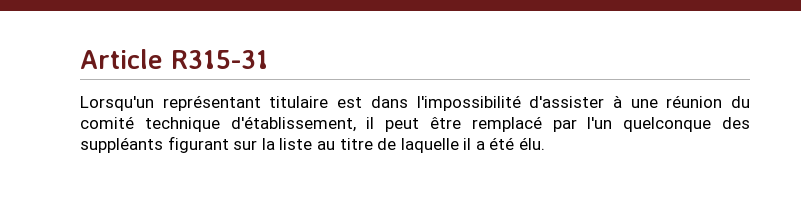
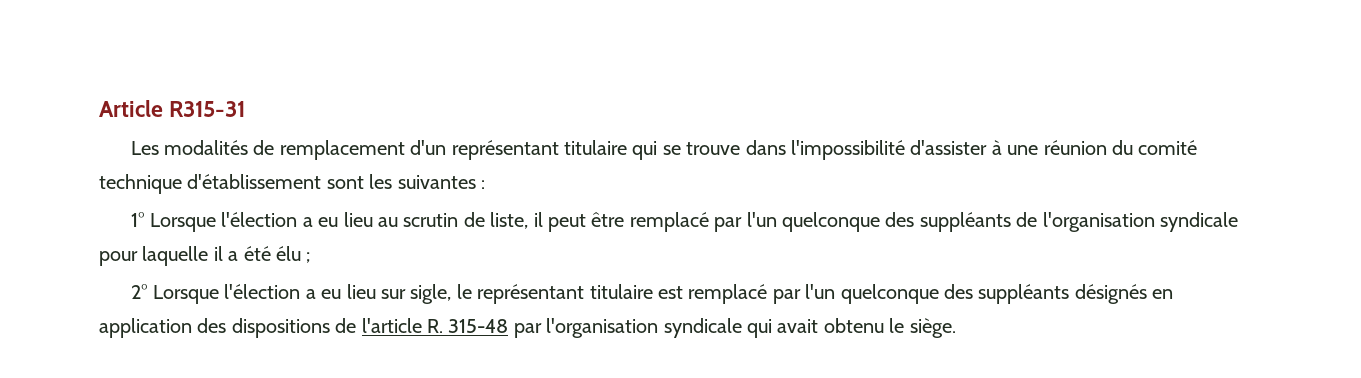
[80,95,363,111] Lorsqu'un représentant titulaire est -> [130,140,741,160] Les modalités de remplacement d'un représentant titulaire qui se trouve
[230,116,356,132] d'établissement, -> [187,174,485,189] [130,212,529,232] d'établissement sont les suivantes : // 1° Lorsque l'élection a eu lieu au scrutin de liste,
[167,136,546,153] figurant sur la liste au titre de laquelle il a été élu. -> [1016,212,1238,232] [99,246,311,266] [130,284,1174,304] [99,318,956,338] de l'organisation syndicale pour laquelle il a été élu ; // 2° Lorsque l'élection a eu lieu sur sigle, le représentant titulaire est remplacé par l'un quelconque des suppléants désignés en application des dispositions de l'article R. 315-48 par l'organisation syndicale qui avait obtenu le siège.

